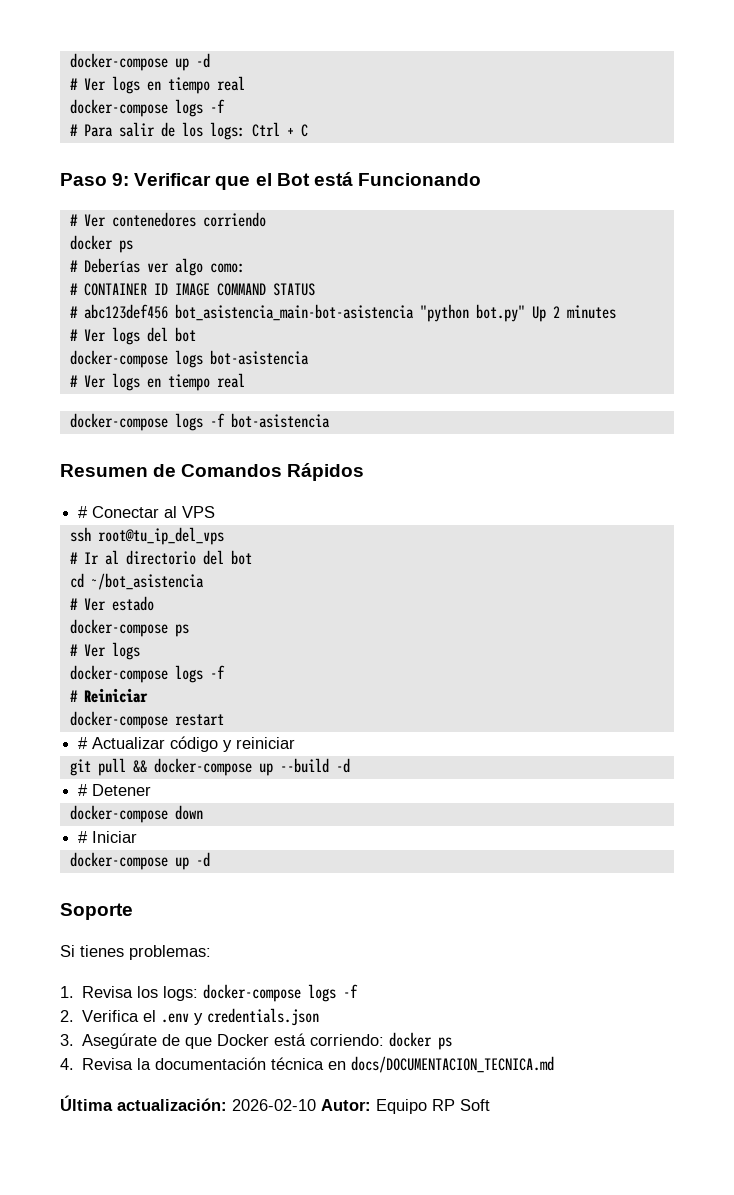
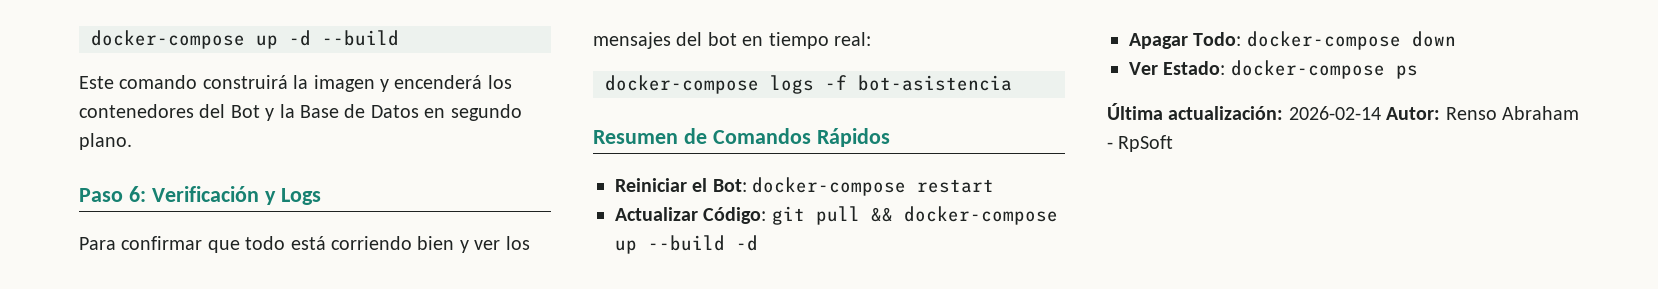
[69,53,210,71] [69,76,245,94] [69,99,225,117] [69,122,308,140] [60,172,481,190] [69,212,266,227] [69,235,133,253] [69,258,245,276] [69,283,315,296] [69,304,616,322] [69,327,196,345] [69,350,309,368] [69,373,245,391] docker-compose up -d // # Ver logs en tiempo real // docker-compose logs -f // # Para salir de los logs: Ctrl + C // Paso 9: Verificar que el Bot está Funcionando // # Ver contenedores corriendo // docker ps // # Deberías ver algo como: // # CONTAINER ID IMAGE COMMAND STATUS // # abc123def456 bot_asistencia_main-bot-asistencia "python bot.py" Up 2 minutes // # Ver logs del bot // docker-compose logs bot-asistencia // # Ver logs en tiempo real -> [91,30,399,49] [79,75,512,92] [79,104,522,121] [79,133,132,150] [79,186,321,205] [79,236,530,253] [593,32,871,49] docker-compose up -d --build // Este comando construirá la imagen y encenderá los contenedores del Bot y la Base de Datos en segundo plano. // Paso 6: Verificación y Logs // Para confirmar que todo está corriendo bien y ver los mensajes del bot en tiempo real:
[78,506,216,518] [69,527,224,545] [69,550,252,565] [69,573,204,590] [69,596,154,611] [69,619,189,637] [69,642,140,660] [69,665,225,683] [69,690,78,702] # Conectar al VPS // ssh root@tu_ip_del_vps // # Ir al directorio del bot // cd ~/bot_asistencia // # Ver estado // docker-compose ps // # Ver logs // docker-compose logs -f // # -> (890, 137) none
(148, 695) // -> [692,178,747,192] el Bot:
[78,736,296,752] # Actualizar código y reiniciar // -> [615,207,767,224] Actualizar Código:
[78,784,152,796] # Detener // -> [1129,32,1242,49] Apagar Todo:
[78,831,138,843] [69,852,210,870] [60,903,133,920] [60,945,211,960] [60,984,359,1002] [60,1008,320,1026] [60,1032,453,1050] [60,1056,555,1073] [60,1095,490,1114] # Iniciar // docker-compose up -d // Soporte // Si tienes problemas: // 1. Revisa los logs: docker-compose logs -f // 2. Verifica el .env y credentials.json // 3. Asegúrate de que Docker está corriendo: docker ps // 4. Revisa la documentación técnica en docs/DOCUMENTACION_TECNICA.md // Última actualización: 2026-02-10 Autor: Equipo RP Soft -> [1129,60,1418,79] [1107,103,1579,120] [1107,135,1174,152] Ver Estado: docker-compose ps // Última actualización: 2026-02-14 Autor: Renso Abraham - RpSoft

